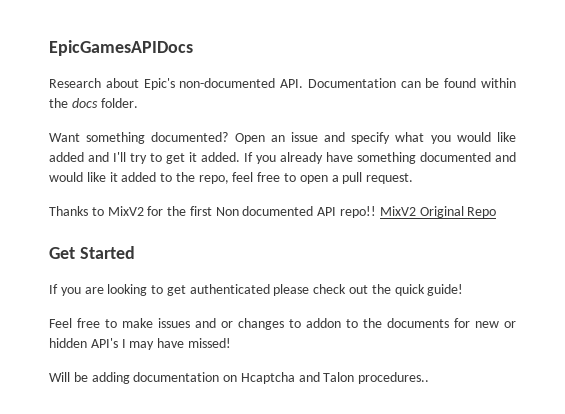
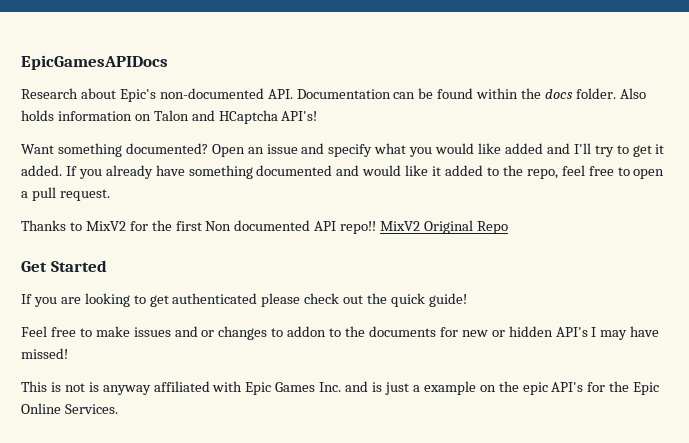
(138, 103) none -> [619,88,646,99] [21,110,318,124] Also holds information on Talon and HCaptcha API's!
[49,372,430,384] Will be adding documentation on Hcaptcha and Talon procedures.. -> [21,381,660,395] [21,403,118,414] This is not is anyway affiliated with Epic Games Inc. and is just a example on the epic API's for the Epic Online Services.

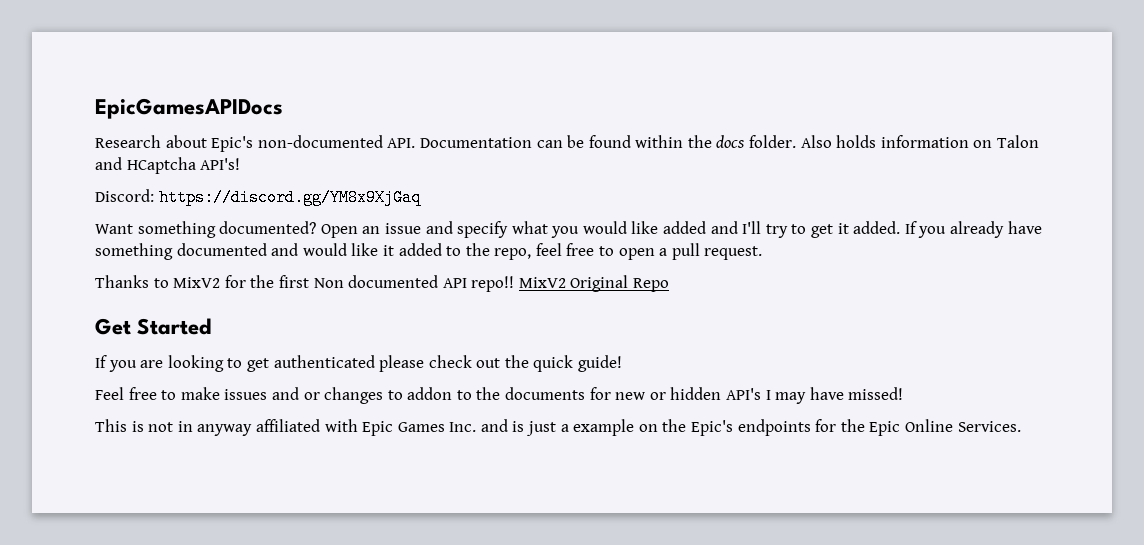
(318, 116) none -> [95,189,421,206] // Discord: https://discord.gg/YM8x9XjGaq
[88,382,99,392] is -> [177,421,193,432] in
[522,382,584,395] epic API's -> [691,419,811,436] Epic's endpoints

